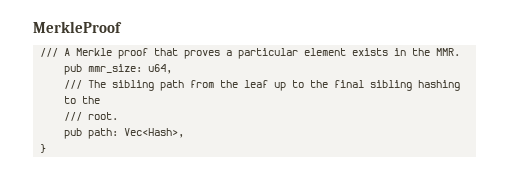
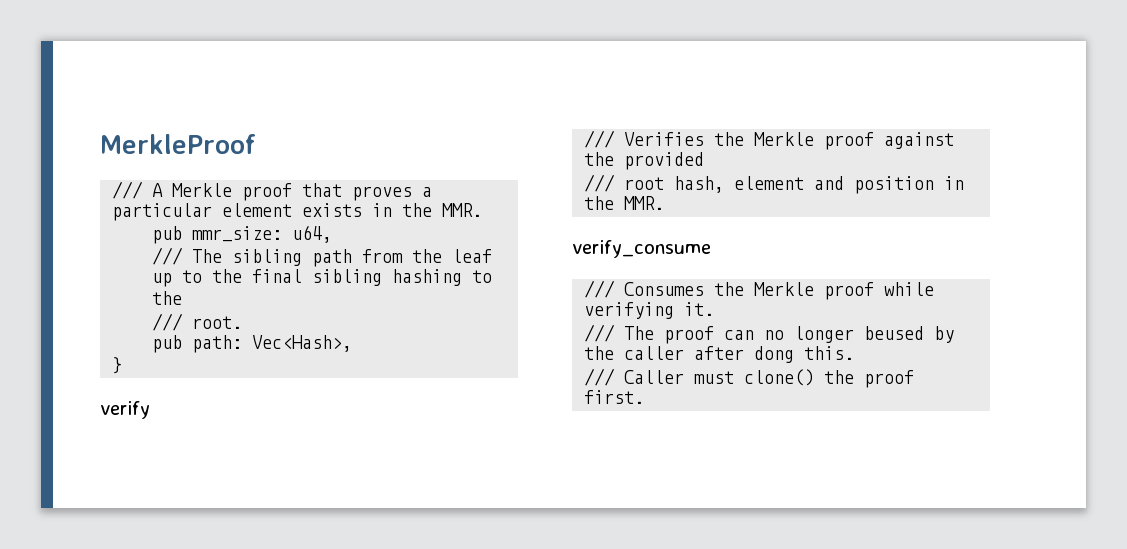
(46, 148) none -> [100,401,150,419] [584,130,955,150] [584,152,705,170] [584,174,965,194] [584,196,665,210] [572,240,711,258] [584,280,935,300] [584,302,715,319] [584,324,955,344] [584,346,855,363] [584,368,915,388] [584,390,645,404] // verify // /// Verifies the Merkle proof against the provided // /// root hash, element and position in the MMR. // verify_consume // /// Consumes the Merkle proof while verifying it. // /// The proof can no longer beused by the caller after dong this. // /// Caller must clone() the proof first.

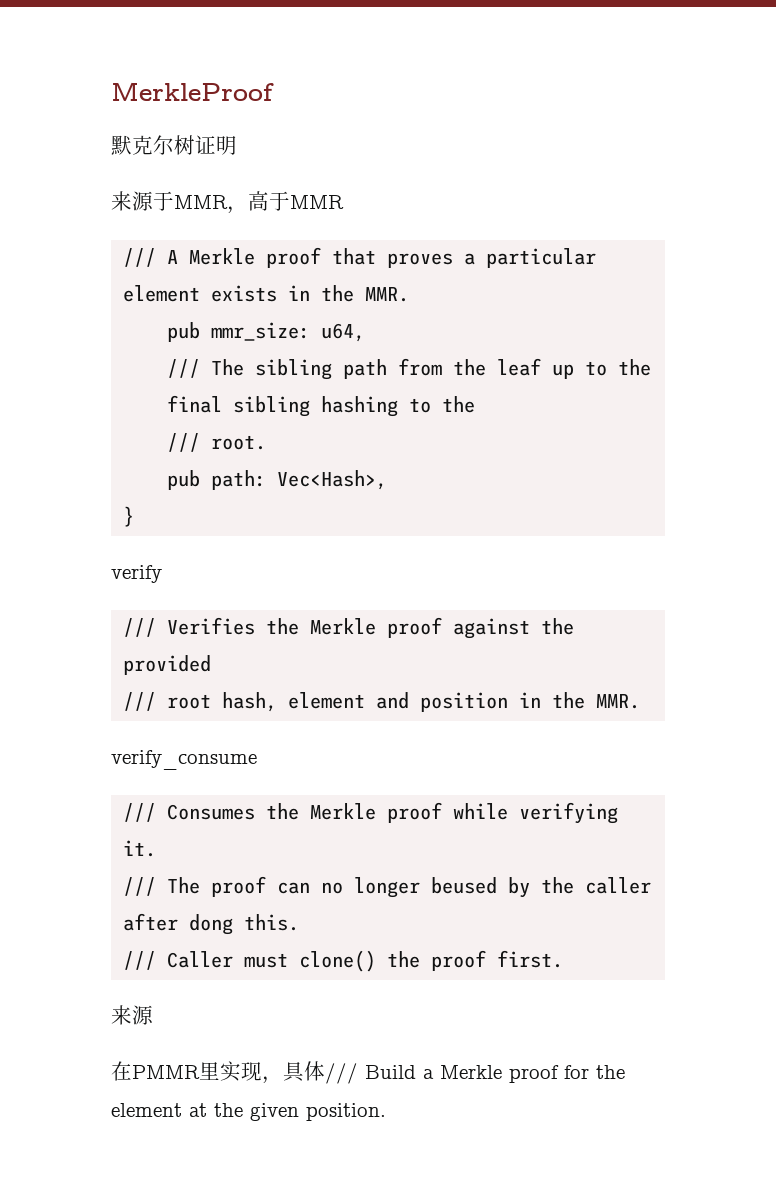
(256, 144) none -> [111,135,237,155] [111,191,344,214] // 默克尔树证明 // 来源于MMR，高于MMR
(645, 397) none -> [111,1005,153,1025] [111,1061,625,1084] [111,1103,386,1121] // 来源 // 在PMMR里实现，具体/// Build a Merkle proof for the element at the given position.

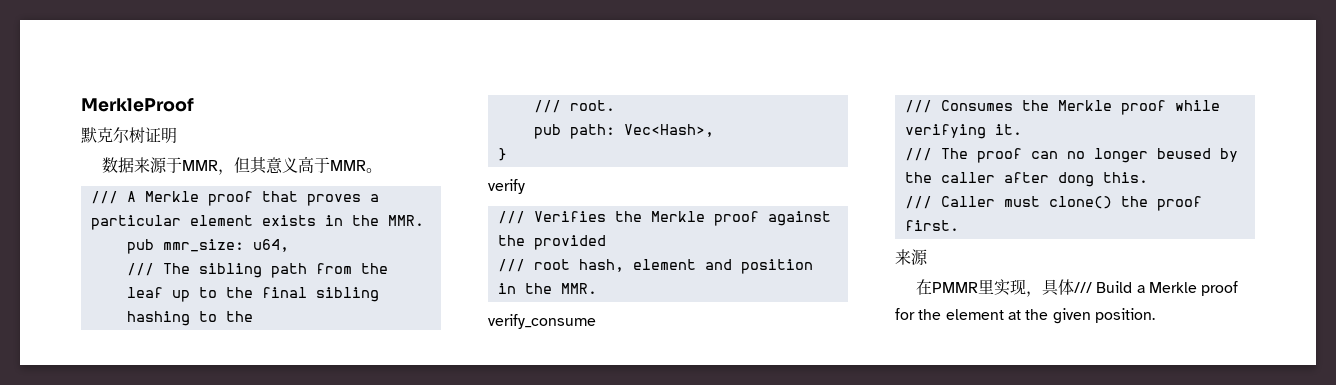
(237, 145) none -> [102,157,135,173] 数据
(248, 210) none -> [234,157,299,174] 但其意义
(344, 202) none -> [366,168,383,173] 。

